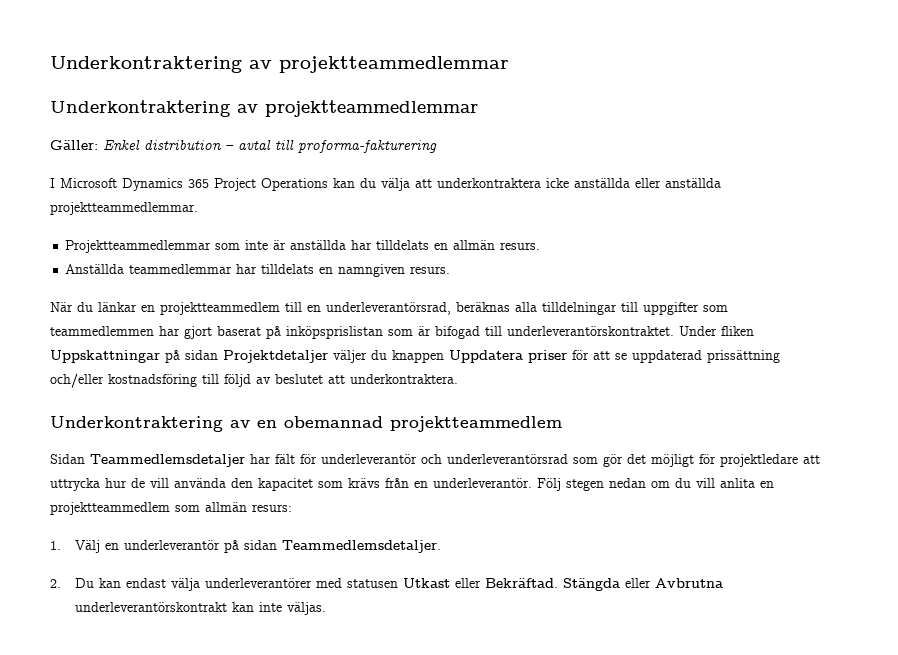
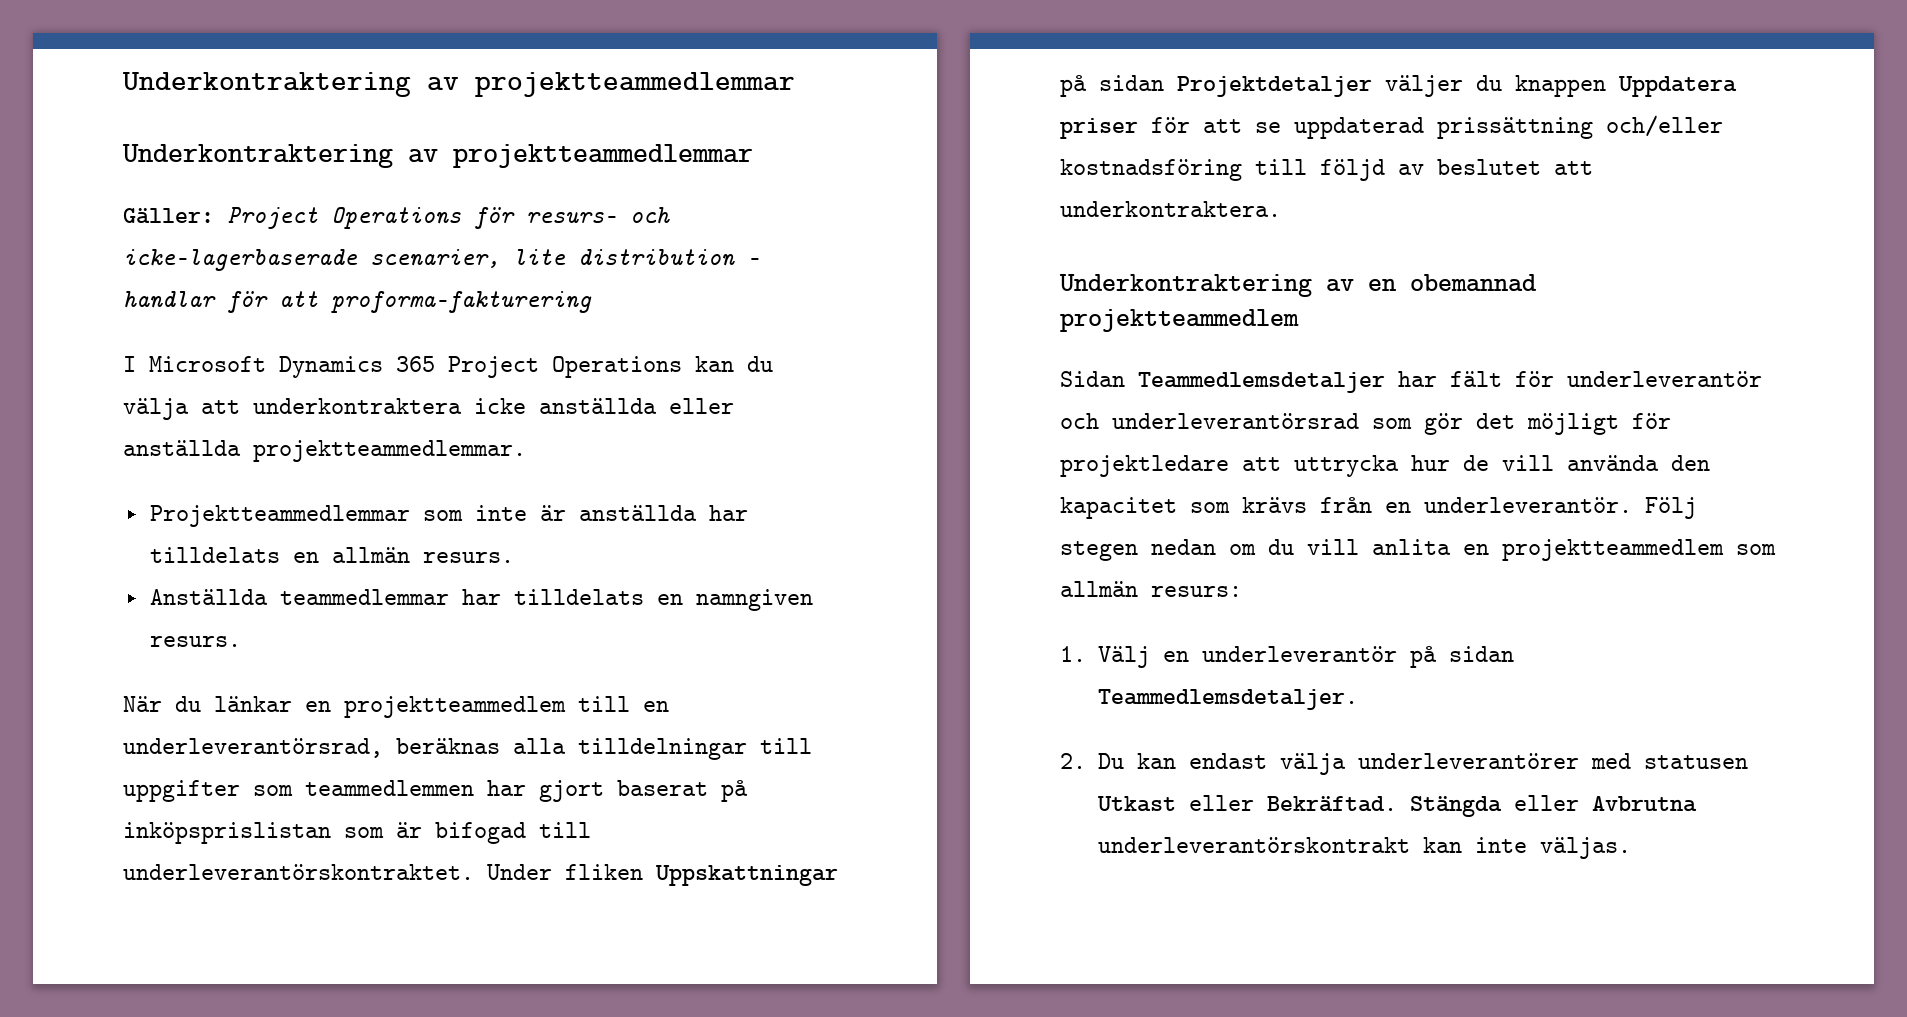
[103,140,294,150] Enkel distribution – avtal till -> [227,207,670,229] [123,249,760,271] [123,291,318,313] Project Operations för resurs- och icke-lagerbaserade scenarier, lite distribution – handlar för att

